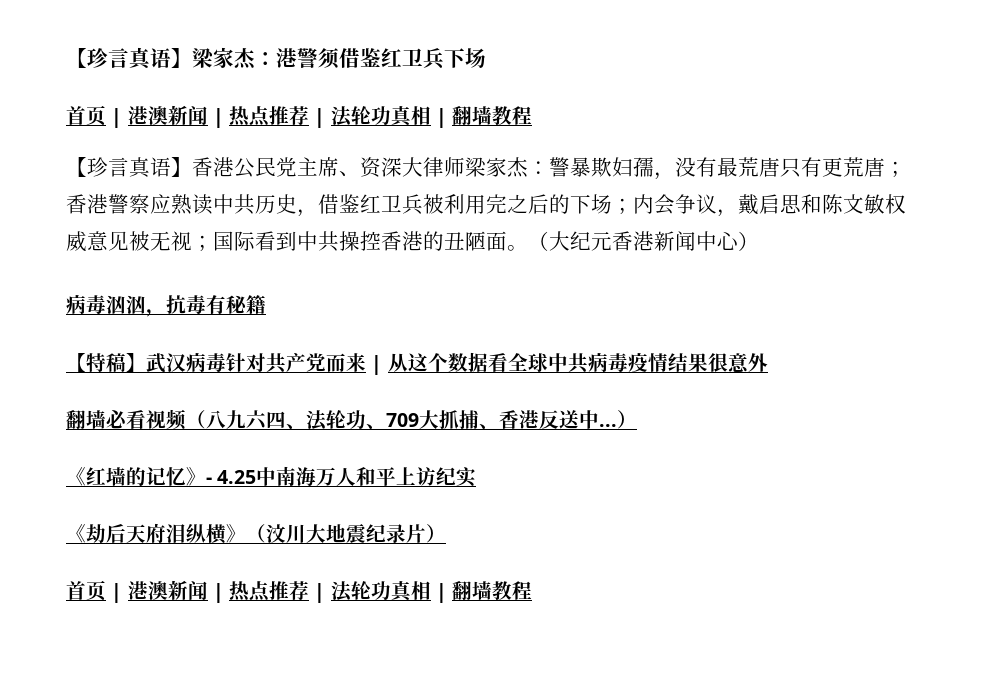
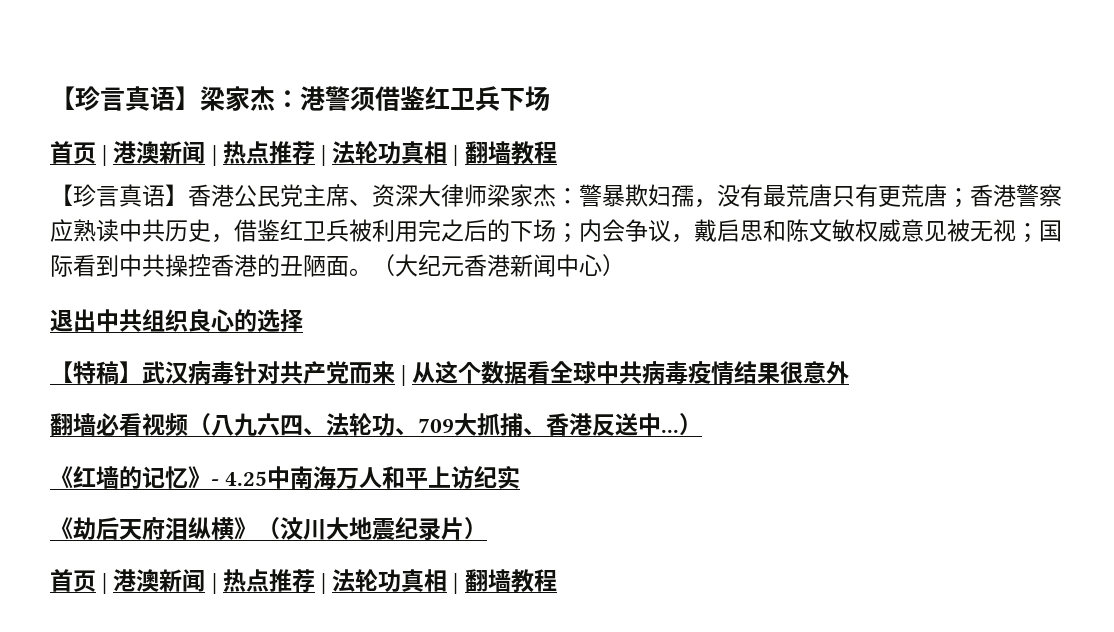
[66,295,266,317] 病毒汹汹，抗毒有秘籍 -> [50,309,303,332] 退出中共组织良心的选择

